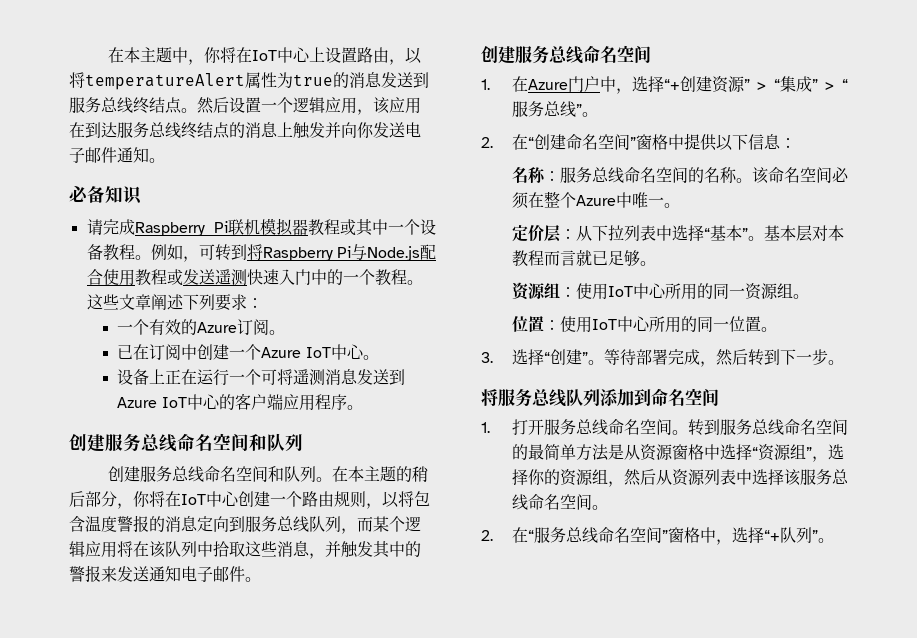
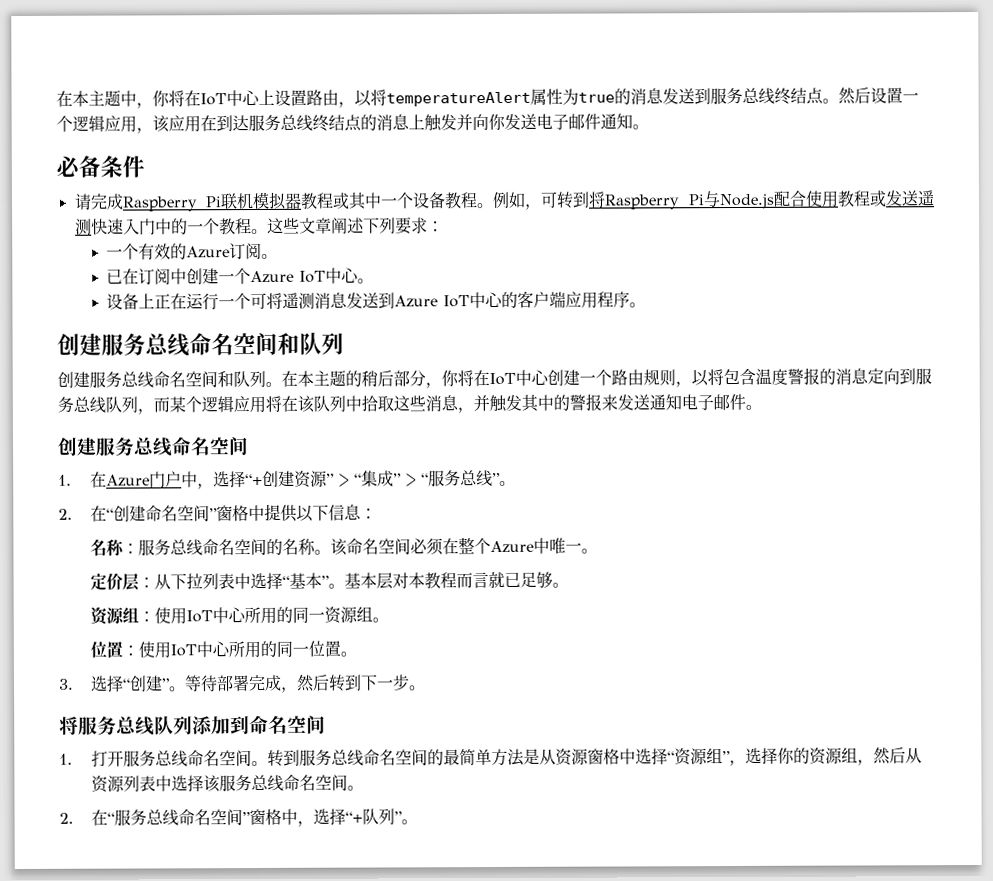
[105,186,142,205] 知识 -> [100,155,145,178] 条件

